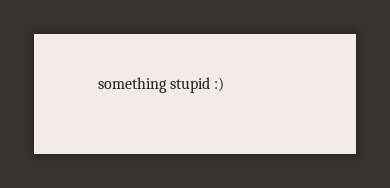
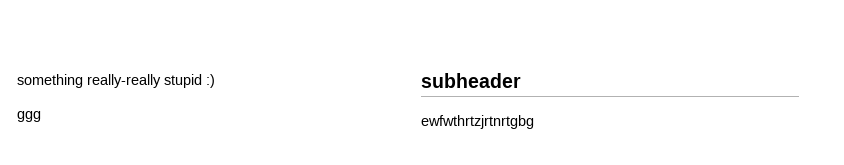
(167, 85) none -> [87,74,161,88] really-really
(225, 84) none -> [17,111,41,122] [421,73,521,88] [421,115,534,129] // ggg // subheader // ewfwthrtzjrtnrtgbg

